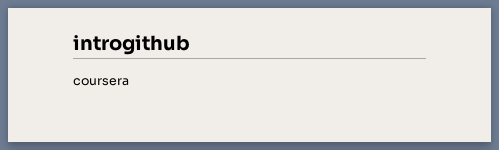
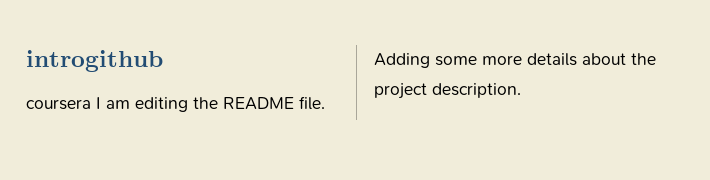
(129, 82) none -> [96,96,325,112] [374,53,656,68] [374,83,521,99] I am editing the README file. Adding some more details about the project description.

